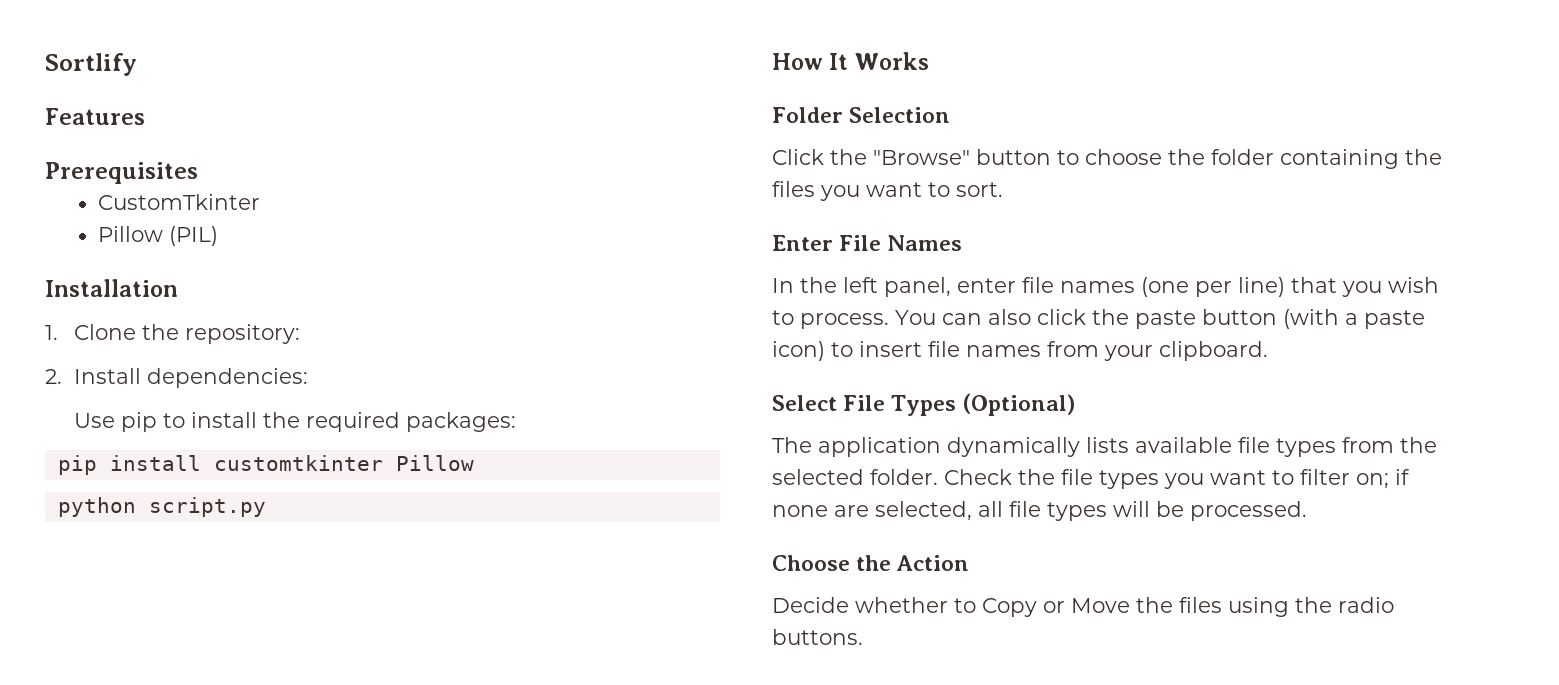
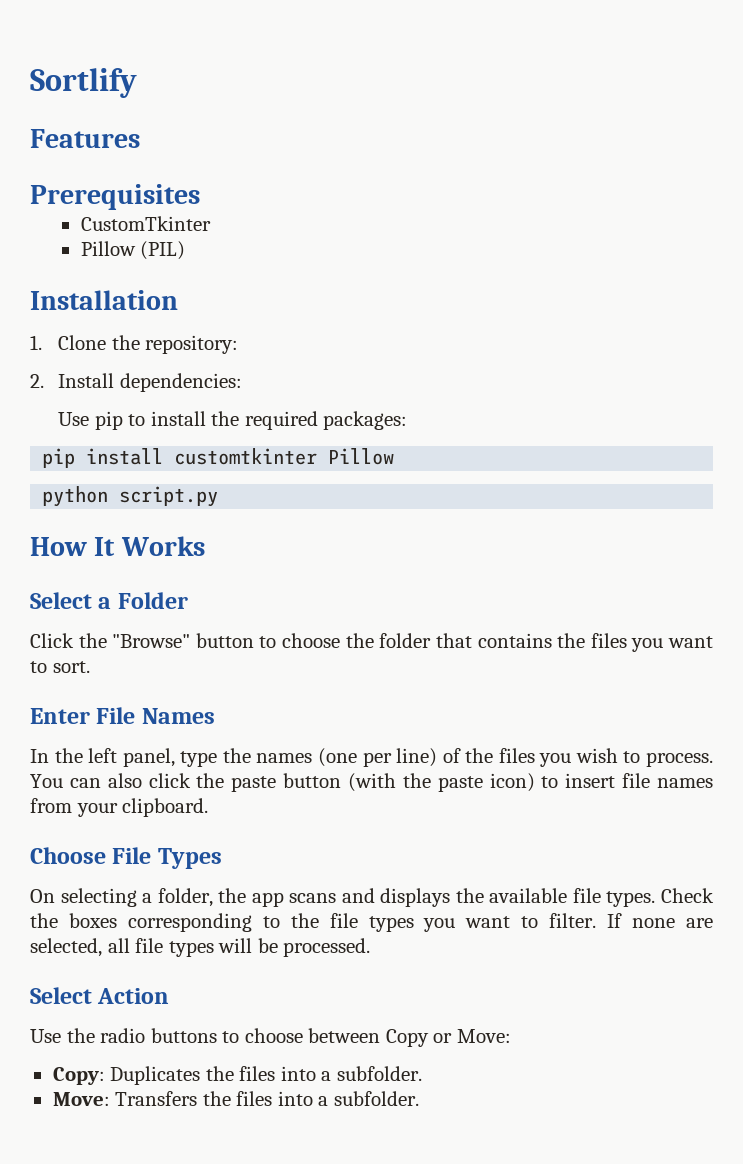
(929, 61) none -> [30,592,112,609] Select a
[849,107,951,123] Selection -> (188, 600) none
[1280,149,1399,169] containing -> [435,633,552,648] that contains
[957,277,1054,293] enter file -> [180,748,251,767] type the
[1291,277,1337,293] that -> [442,748,535,763] of the files
[1345,313,1358,325] a -> [402,773,431,788] the
[772,395,837,411] Select -> [30,847,106,864] Choose
[962,393,1075,416] [772,437,1437,457] [772,469,1012,485] (Optional) // The application dynamically lists available file types from the selected folder. Check -> [30,888,715,907] [30,913,280,932] // On selecting a folder, the app scans and displays the available file types. Check the boxes corresponding to
[1300,469,1410,489] filter on; if -> [549,913,623,928] filter. If
[772,555,892,571] Choose the -> [30,987,92,1004] Select
[772,597,1394,617] [772,629,863,645] Decide whether to Copy or Move the files using the radio buttons. -> [30,1028,511,1047] [52,1066,422,1085] [52,1091,419,1106] Use the radio buttons to choose between Copy or Move: // Copy: Duplicates the files into a subfolder. // Move: Transfers the files into a subfolder.

